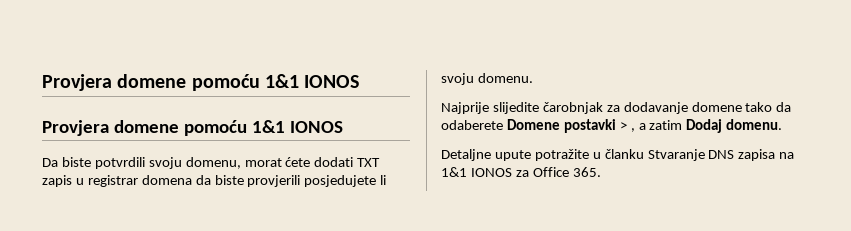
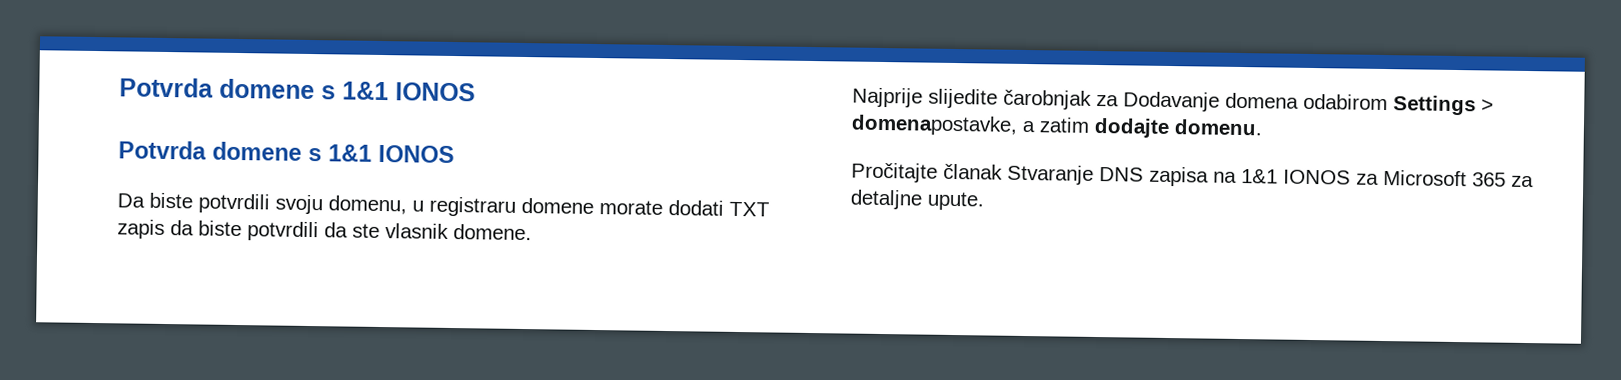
[42,74,360,91] [42,120,247,136] Provjera domene pomoću 1&1 IONOS // Provjera domene pomoću -> [119,77,476,102] [118,140,322,162] Potvrda domene s 1&1 IONOS // Potvrda domene s
[244,157,381,167] [42,175,387,187] [441,73,533,85] [441,102,792,114] [441,119,635,133] morat ćete dodati TXT zapis u registrar domena da biste provjerili posjedujete li svoju domenu. // Najprije slijedite čarobnjak za dodavanje domene tako da odaberete Domene postavki > , -> [412,196,770,217] [117,219,532,242] [852,87,1494,116] [851,114,1018,136] u registraru domene morate dodati TXT zapis da biste potvrdili da ste vlasnik domene. // Najprije slijedite čarobnjak za Dodavanje domena odabirom Settings > domenapostavke,
[686,119,783,133] [441,149,644,161] Dodaj domenu. // Detaljne upute potražite u članku -> [1094,117,1263,138] [851,162,1003,183] dodajte domenu. // Pročitajte članak
[532,167,601,177] Office 365. -> [1383,169,1534,188] [850,189,984,211] Microsoft 365 za detaljne upute.

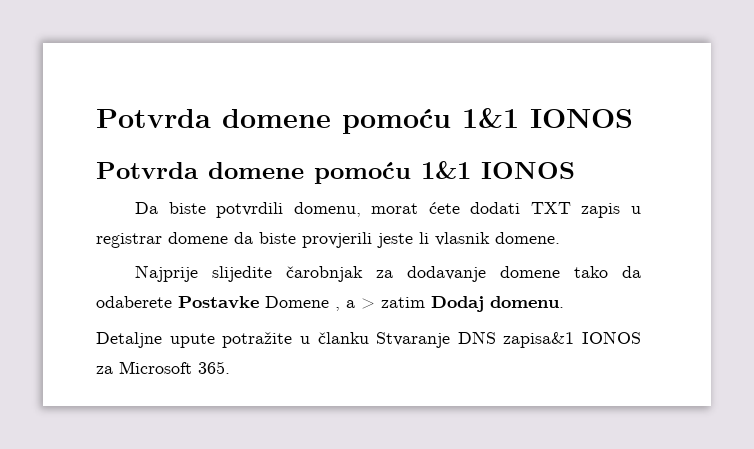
[119,77,336,100] Potvrda domene s -> [96,109,451,134] Potvrda domene pomoću
[308,147,322,162] s -> [314,162,411,184] pomoću
[275,194,770,217] [117,219,380,242] svoju domenu, u registraru domene morate dodati TXT zapis da biste potvrdili da ste -> [293,202,641,218] [96,232,429,248] domenu, morat ćete dodati TXT zapis u registrar domene da biste provjerili jeste li
[1123,91,1494,116] [851,114,1263,138] [851,162,1534,188] [850,189,984,211] Dodavanje domena odabirom Settings > domenapostavke, a zatim dodajte domenu. // Pročitajte članak Stvaranje DNS zapisa na 1&1 IONOS za Microsoft 365 za detaljne upute. -> [406,266,641,282] [96,296,564,312] [96,331,641,348] [96,361,230,374] dodavanje domene tako da odaberete Postavke Domene , a > zatim Dodaj domenu. // Detaljne upute potražite u članku Stvaranje DNS zapisa&1 IONOS za Microsoft 365.

